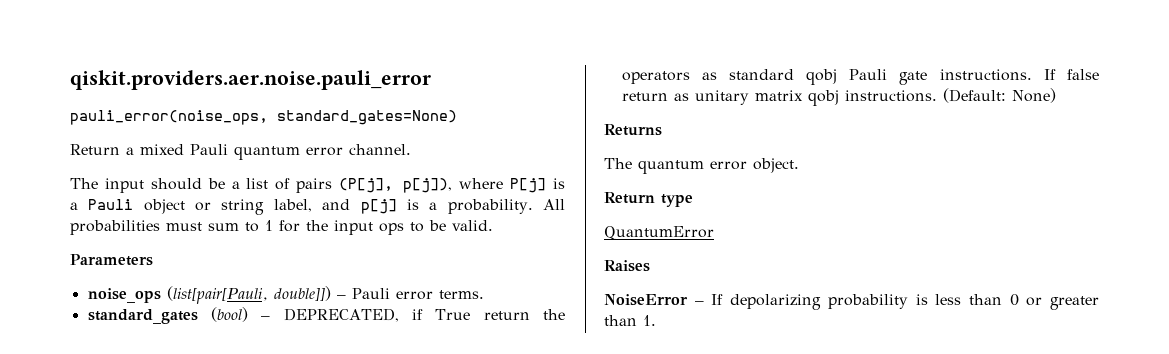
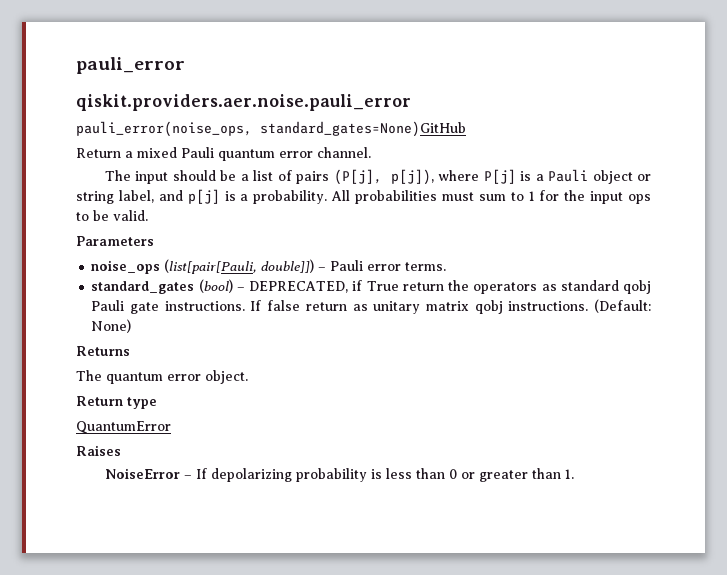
(70, 80) none -> [76,57,185,74] pauli_error //
[277,110,457,125] standard_gates=None) -> [260,121,466,137] standard_gates=None)GitHub

